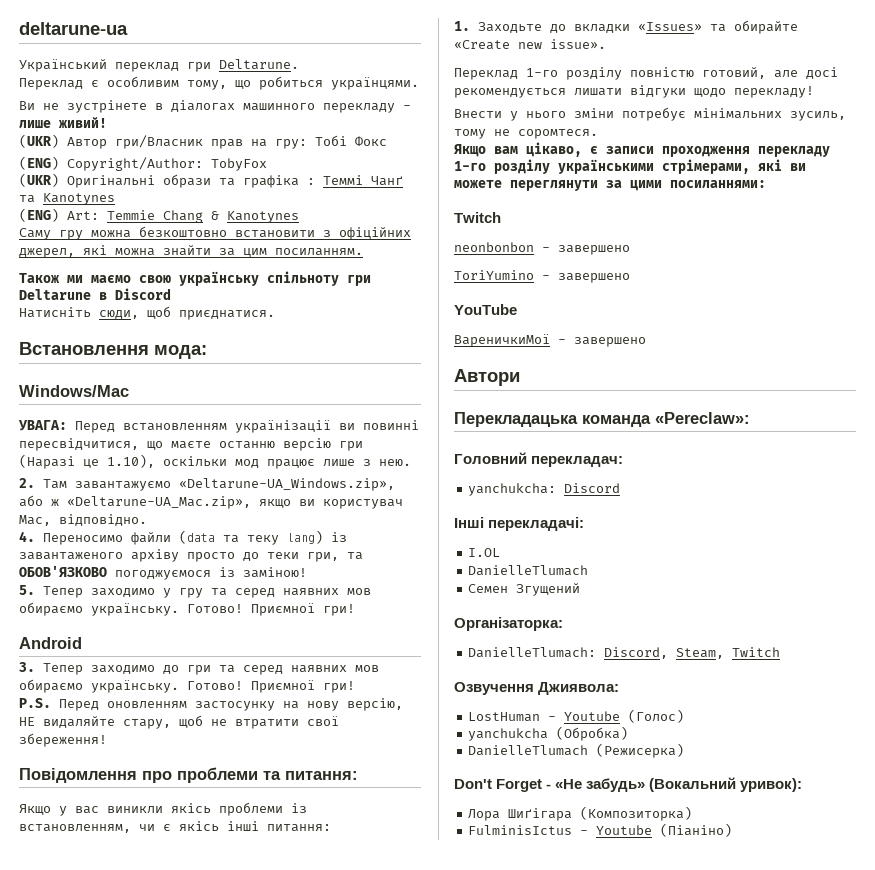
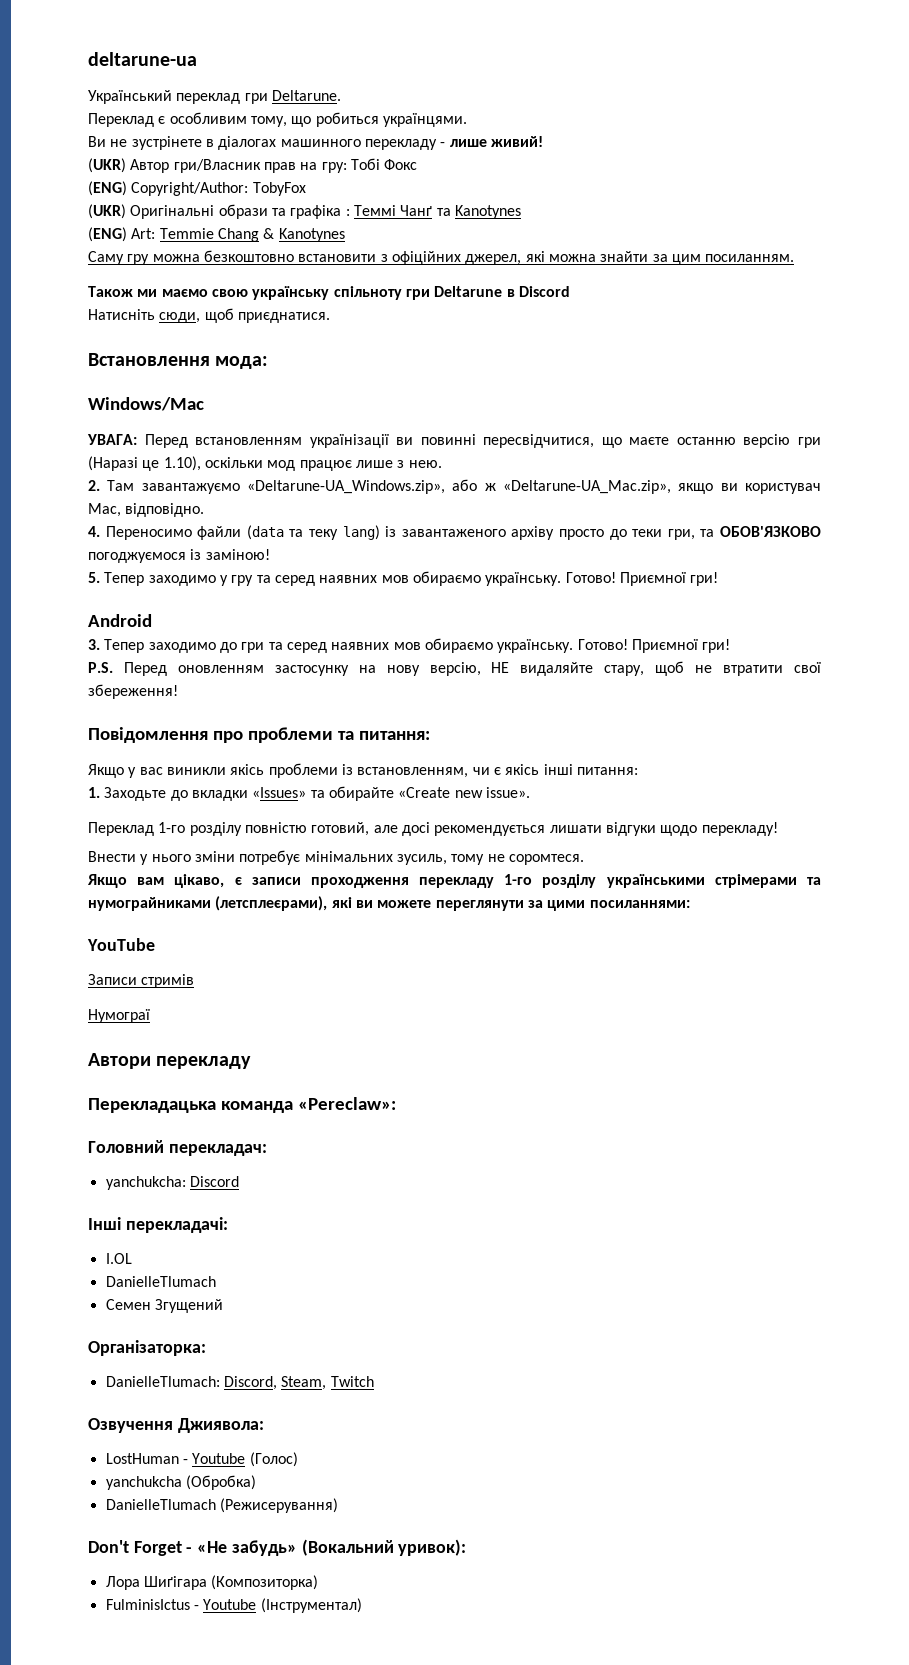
[662,159,750,174] стрімерами, -> [714,874,821,888] [88,896,328,911] стрімерами та нумограйниками (летсплеєрами),
[454,212,501,223] [454,242,630,255] [454,270,630,283] [454,304,517,315] [454,334,646,347] Twitch // neonbonbon - завершено // ToriYumino - завершено // YouTube // ВареничкиМої - завершено -> [87,938,155,951] [88,974,195,988] [88,1009,150,1023] YouTube // Записи стримів // Нумограї
(520, 377) none -> [156,1056,252,1069] перекладу
[596,743,685,758] (Режисерка) -> [219,1498,338,1513] (Режисерування)
[660,823,733,837] (Піаніно) -> [260,1598,362,1613] (Інструментал)

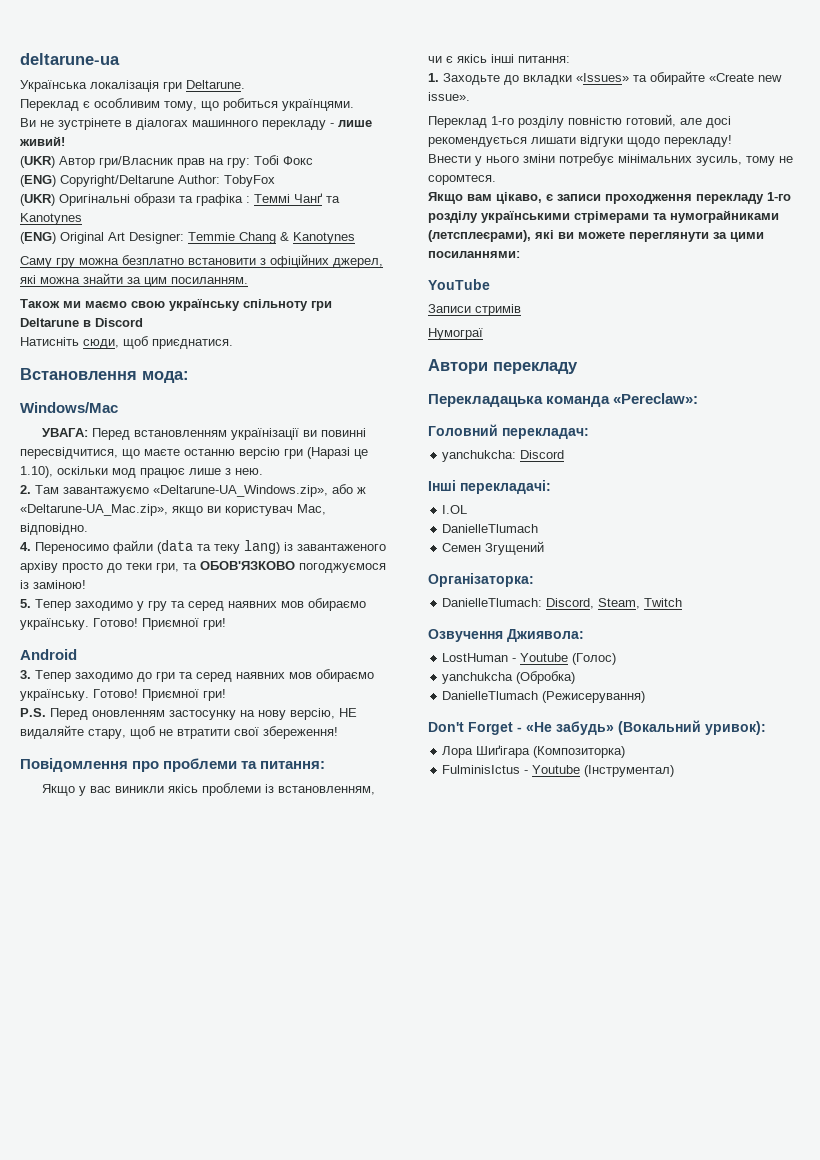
[88,90,241,104] Український переклад -> [20,80,159,92] Українська локалізація
[131,182,249,196] Copyright/Author: -> [60,175,220,187] Copyright/Deltarune Author:
[131,228,156,239] Art: -> [60,232,184,244] Original Art Designer:
[203,250,294,262] безкоштовно -> [122,255,184,265] безплатно

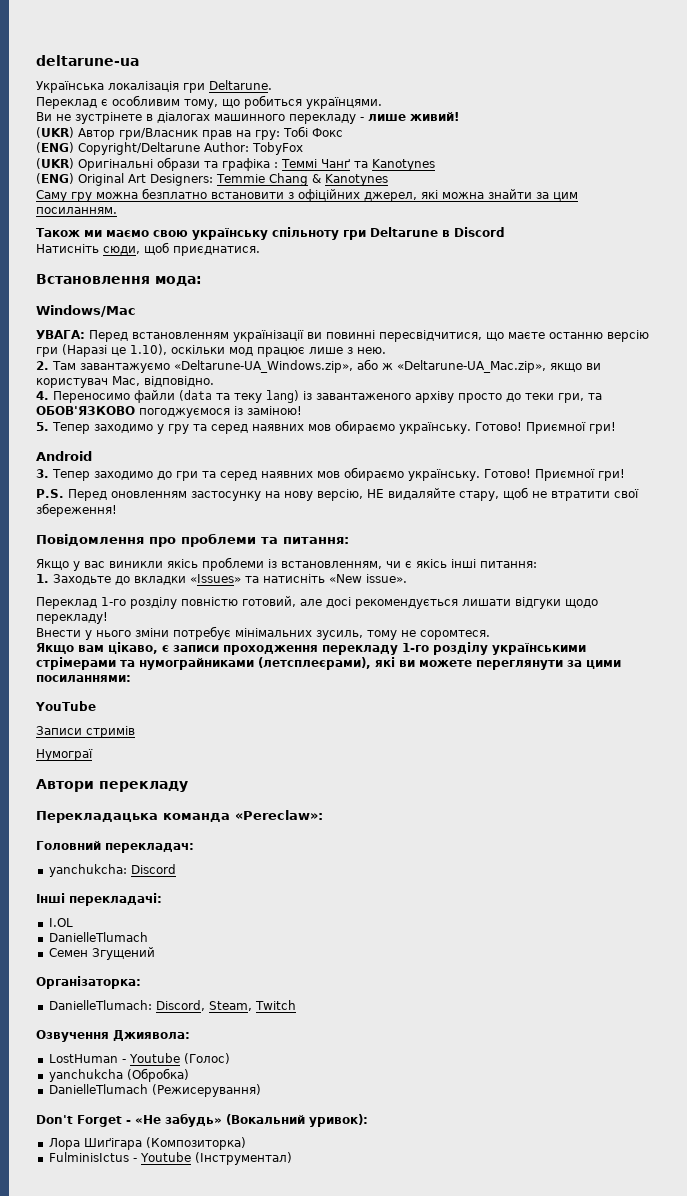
[129,232,184,244] Designer: -> [150,174,213,186] Designers:
[650,71,782,85] обирайте «Create new -> [263,574,362,583] натисніть «New

